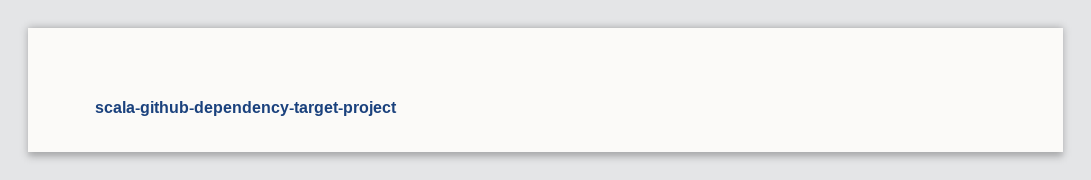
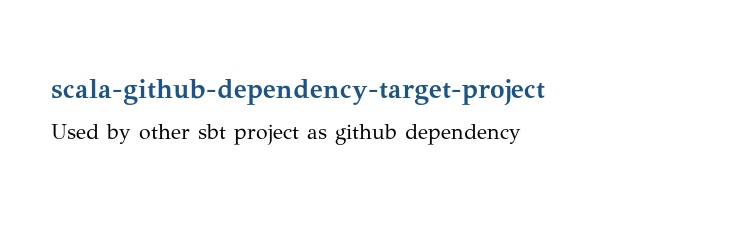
(397, 108) none -> [51,124,521,145] // Used by other sbt project as github dependency

